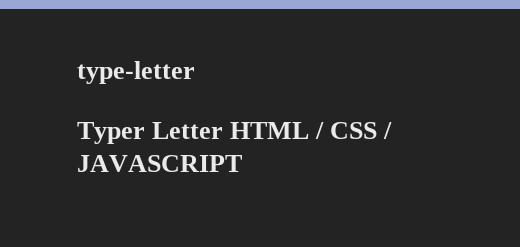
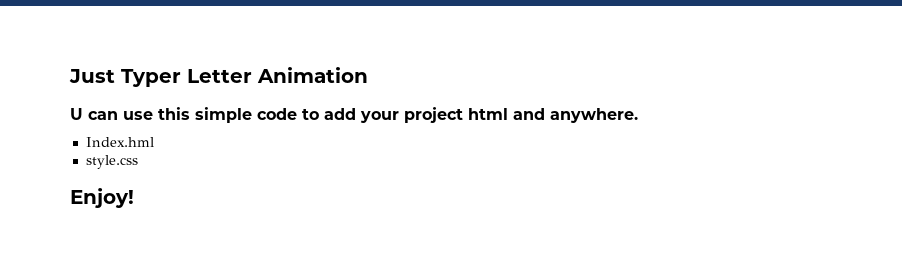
[77,61,195,84] type-letter // -> [69,69,115,83] Just
[230,122,393,139] [77,155,242,172] HTML / CSS / JAVASCRIPT -> [257,67,368,83] [70,107,638,123] [85,137,154,147] [85,155,138,169] [70,188,134,208] Animation // U can use this simple code to add your project html and anywhere. // Index.hml // style.css // Enjoy!

